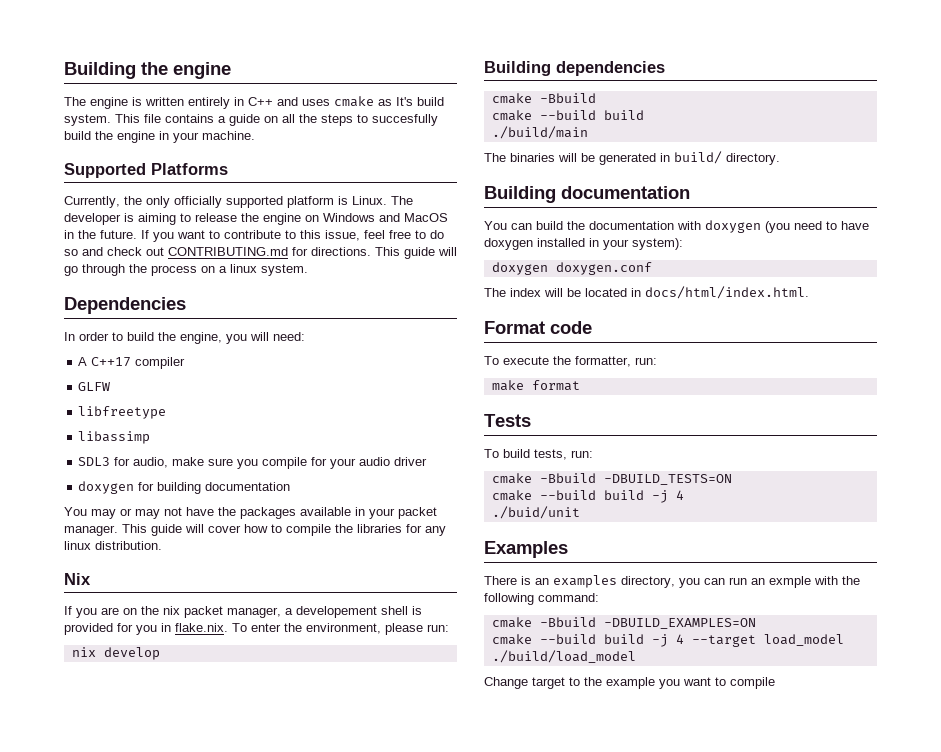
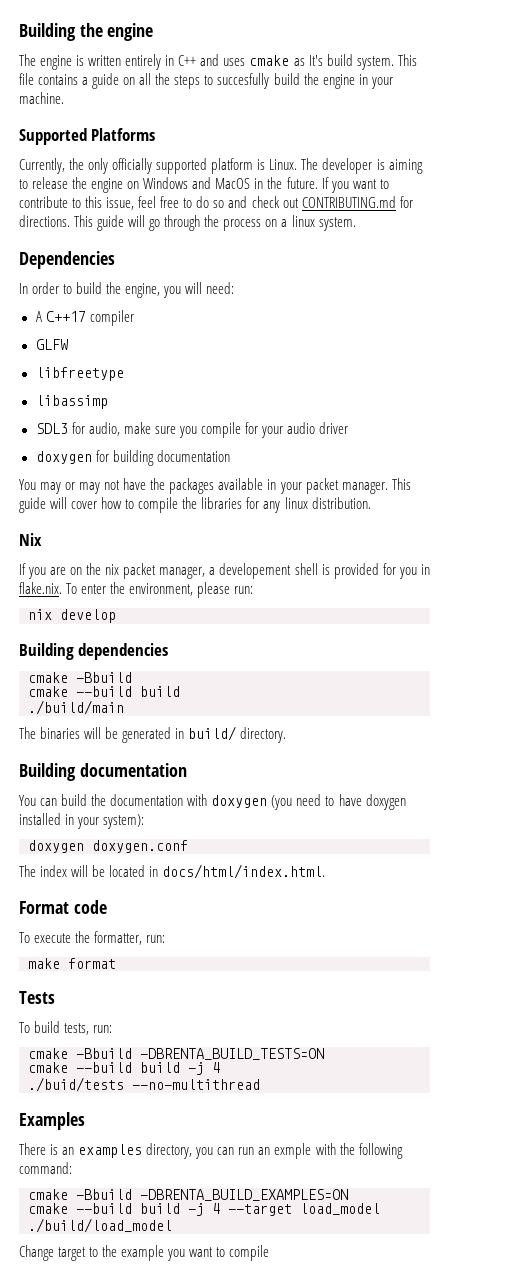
[603,474,732,485] -DBUILD_TESTS=ON -> [140,1048,324,1060] -DBRENTA_BUILD_TESTS=ON
[491,506,580,519] ./buid/unit -> [28,1077,260,1092] ./buid/tests --no-multithread
[603,618,756,629] -DBUILD_EXAMPLES=ON -> [140,1189,348,1201] -DBRENTA_BUILD_EXAMPLES=ON

